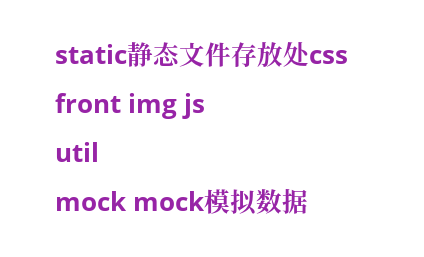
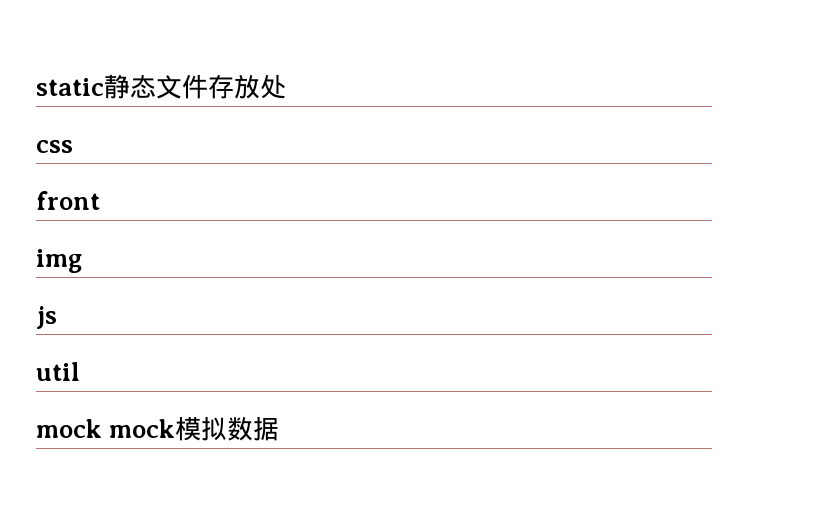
(310, 54) none -> (286, 86) //
(121, 103) none -> (100, 200) //
(177, 106) none -> (82, 261) //

